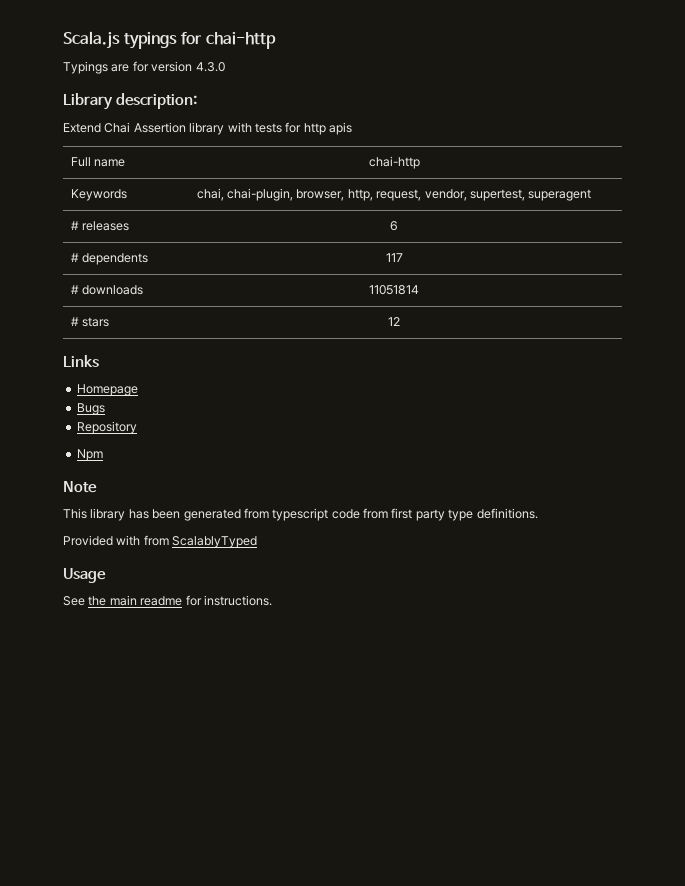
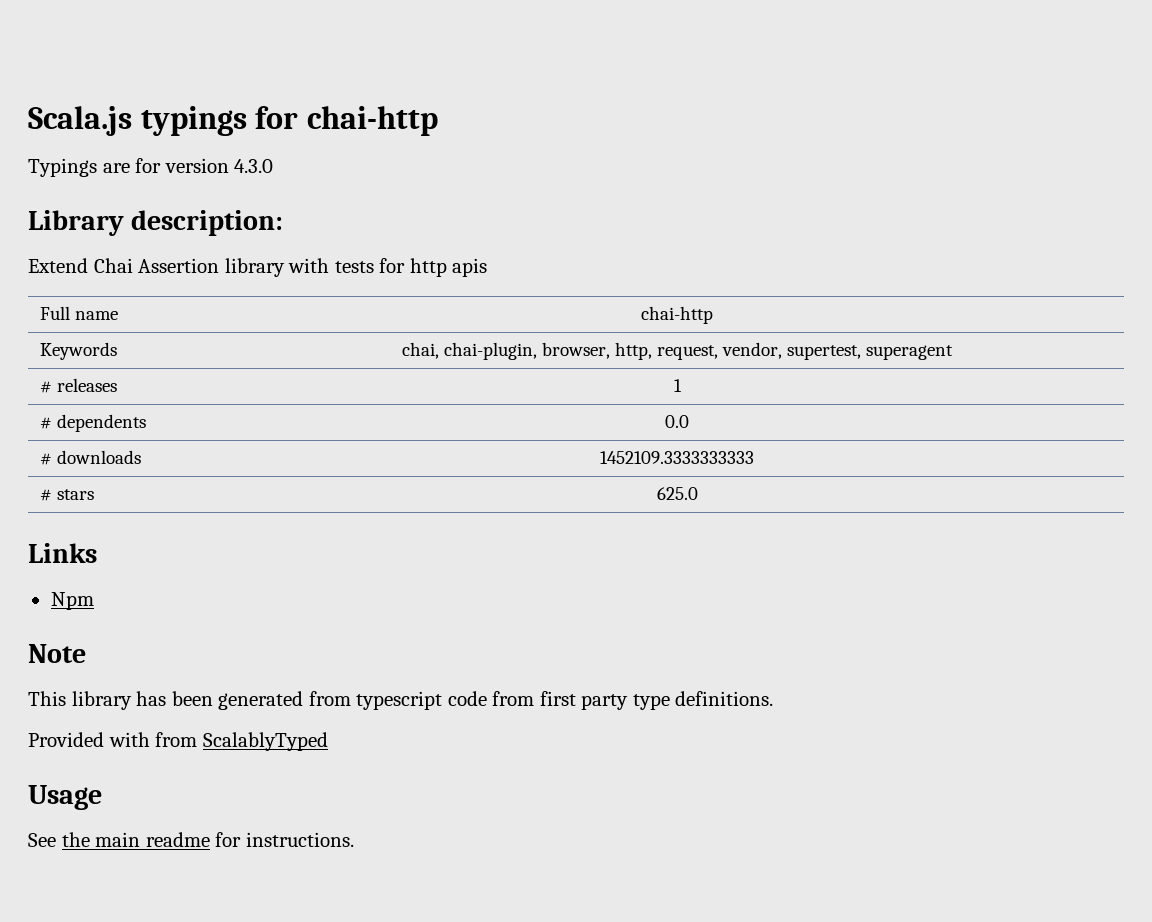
[390,221,398,231] 6 -> [673,379,682,392] 1
[385,253,403,262] 117 -> [665,415,689,428] 0.0
[369,285,419,295] 11051814 -> [600,451,754,464] 1452109.3333333333
[388,317,400,326] 12 -> [656,487,698,500] 625.0
[76,384,138,396] [76,403,105,415] [76,421,137,434] // Homepage // Bugs // Repository -> (97, 553) none

